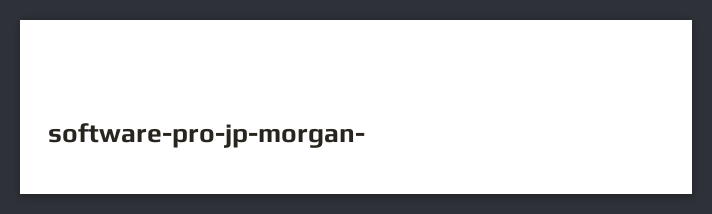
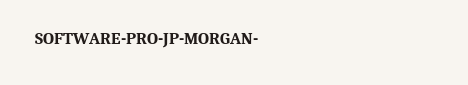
[48,123,365,148] software-pro-jp-morgan- -> [35,33,258,48] SOFTWARE-PRO-JP-MORGAN-

